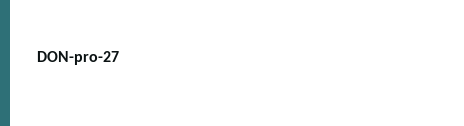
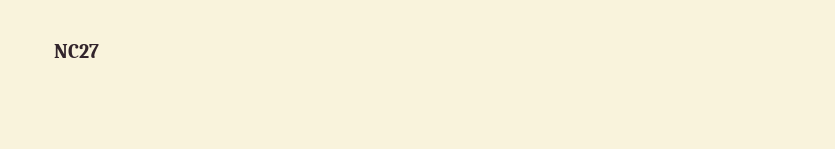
[37,51,119,65] DON-pro-27 -> [54,44,99,58] NC27

